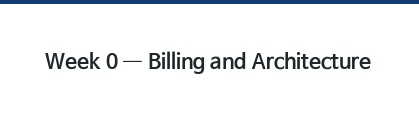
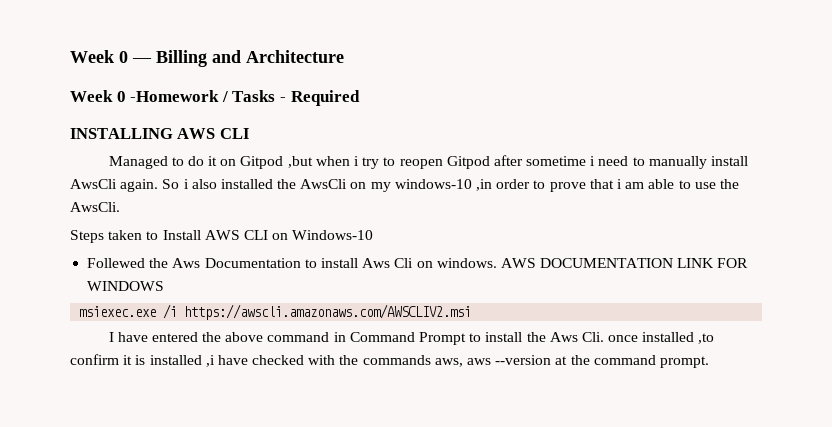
(371, 61) none -> [70,90,360,106] [70,128,249,139] [108,155,749,169] [70,179,739,192] [70,202,120,212] [70,230,374,243] [87,258,749,268] [87,281,165,291] [79,304,472,320] [108,332,715,345] [70,354,709,368] // Week 0 -Homework / Tasks - Required // INSTALLING AWS CLI // Managed to do it on Gitpod ,but when i try to reopen Gitpod after sometime i need to manually install AwsCli again. So i also installed the AwsCli on my windows-10 ,in order to prove that i am able to use the AwsCli. // Steps taken to Install AWS CLI on Windows-10 // Follewed the Aws Documentation to install Aws Cli on windows. AWS DOCUMENTATION LINK FOR WINDOWS // msiexec.exe /i https://awscli.amazonaws.com/AWSCLIV2.msi // I have entered the above command in Command Prompt to install the Aws Cli. once installed ,to confirm it is installed ,i have checked with the commands aws, aws --version at the command prompt.

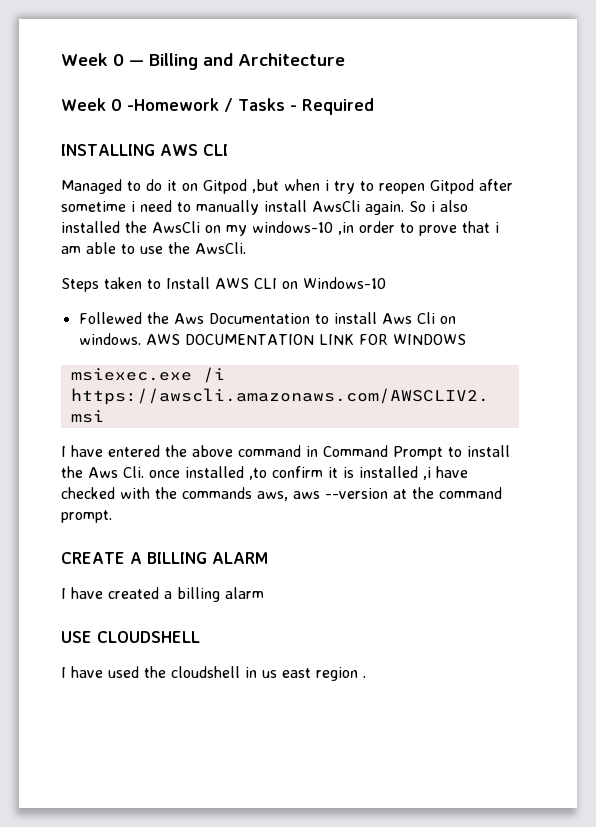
(709, 362) none -> [61,552,268,564] [61,587,264,602] [61,631,200,643] [61,666,366,681] // CREATE A BILLING ALARM // I have created a billing alarm // USE CLOUDSHELL // I have used the cloudshell in us east region .

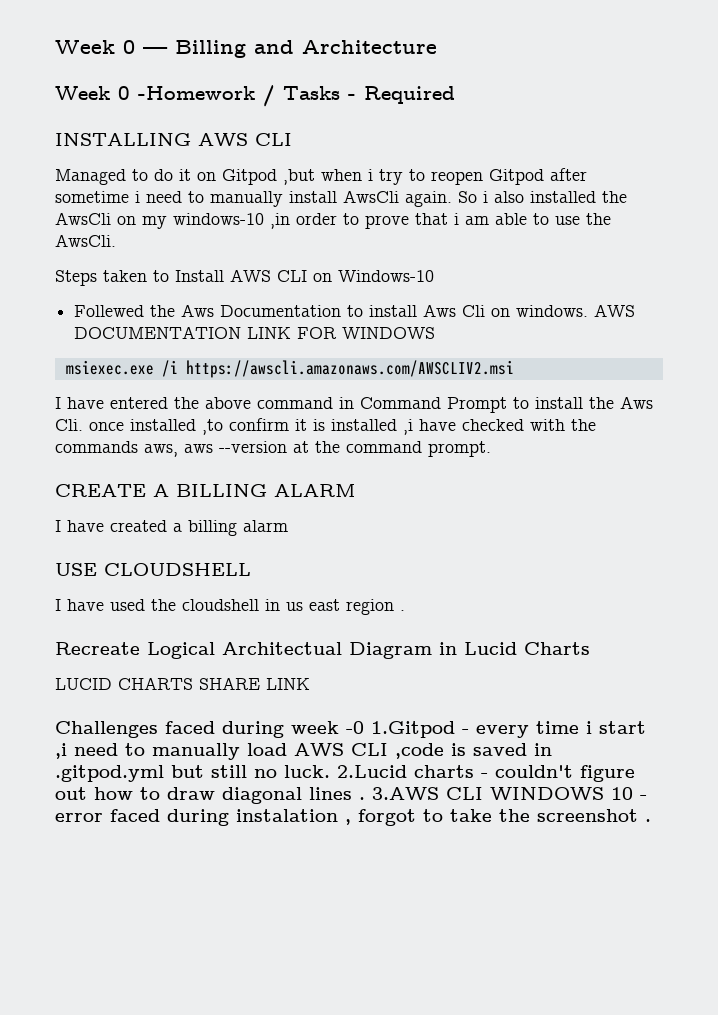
(366, 677) none -> [55,642,590,659] [55,677,310,690] [55,721,646,738] [55,743,552,760] [55,765,635,782] [55,787,647,804] [55,809,651,826] // Recreate Logical Architectual Diagram in Lucid Charts // LUCID CHARTS SHARE LINK // Challenges faced during week -0 1.Gitpod - every time i start ,i need to manually load AWS CLI ,code is saved in .gitpod.yml but still no luck. 2.Lucid charts - couldn't figure out how to draw diagonal lines . 3.AWS CLI WINDOWS 10 - error faced during instalation , forgot to take the screenshot .

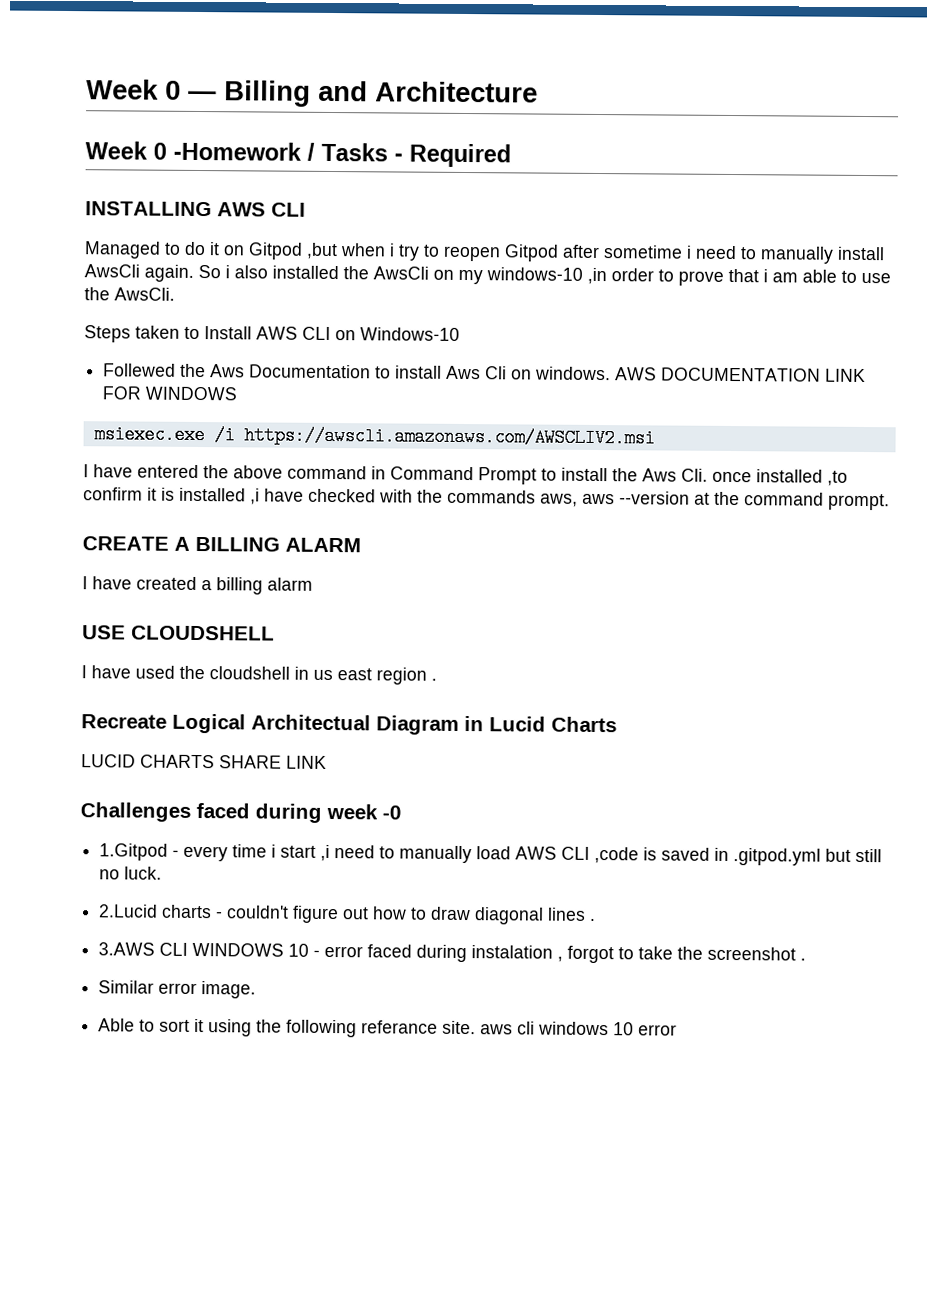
(364, 727) none -> (401, 812) //
(330, 771) none -> (163, 873) //
(365, 798) none -> (597, 920) //
(651, 820) none -> [98,980,257,999] [98,1018,678,1038] // Similar error image. // Able to sort it using the following referance site. aws cli windows 10 error

